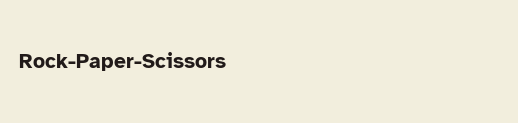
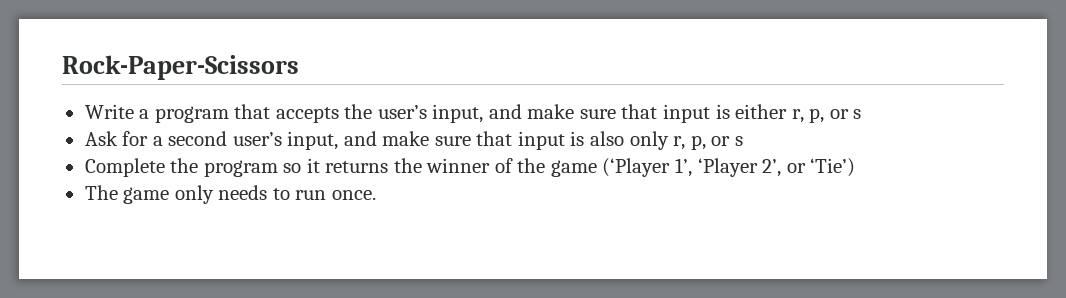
(226, 61) none -> [84,104,862,123] [84,131,743,150] [84,158,856,177] [84,185,376,204] // Write a program that accepts the user’s input, and make sure that input is either r, p, or s // Ask for a second user’s input, and make sure that input is also only r, p, or s // Complete the program so it returns the winner of the game (‘Player 1’, ‘Player 2’, or ‘Tie’) // The game only needs to run once.

